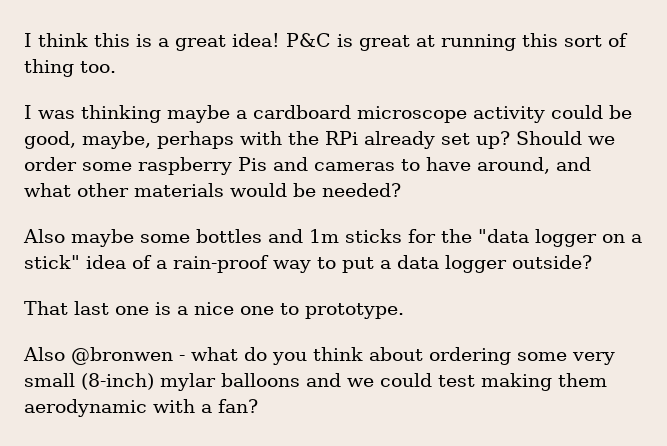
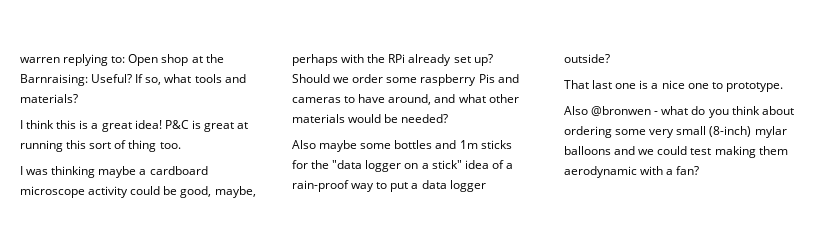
(24, 40) none -> [20,54,224,66] [20,74,246,86] [20,94,78,103] warren replying to: Open shop at the Barnraising: Useful? If so, what tools and materials? //

